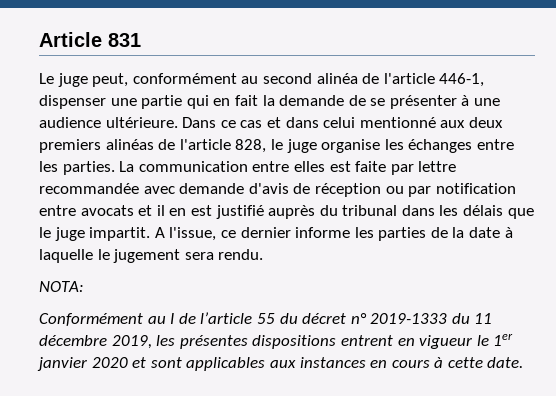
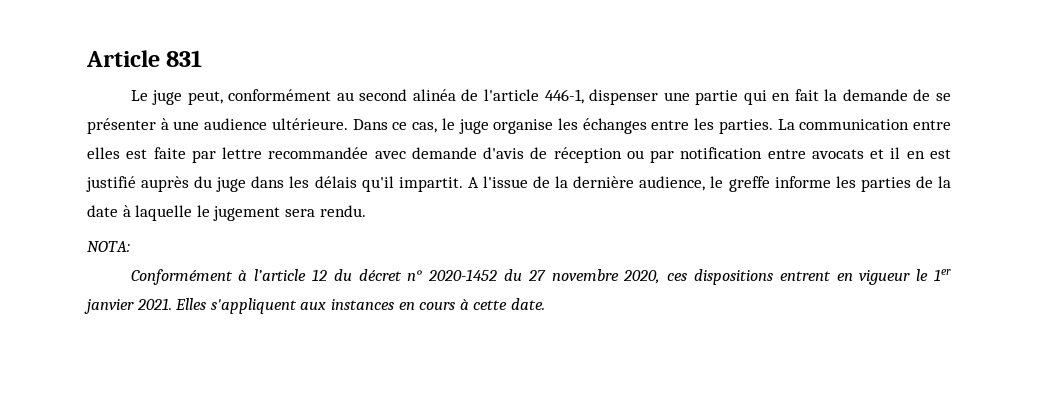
[240,117,503,128] [39,139,267,153] cas et dans celui mentionné aux deux premiers alinéas de l'article 828, -> [412,122,438,133] cas,
[342,205,398,216] tribunal -> [216,177,247,192] juge
[507,208,534,219] [39,227,291,241] que le juge impartit. A l'issue, ce dernier -> [361,176,770,192] qu'il impartit. A l'issue de la dernière audience, le greffe
[147,312,493,324] [39,335,248,349] au I de l’article 55 du décret n° 2019-1333 du 11 décembre 2019, les présentes -> [238,269,688,284] à l’article 12 du décret n° 2020-1452 du 27 novembre 2020, ces
[91,357,266,371] 2020 et sont applicables -> [136,298,297,314] 2021. Elles s'appliquent

